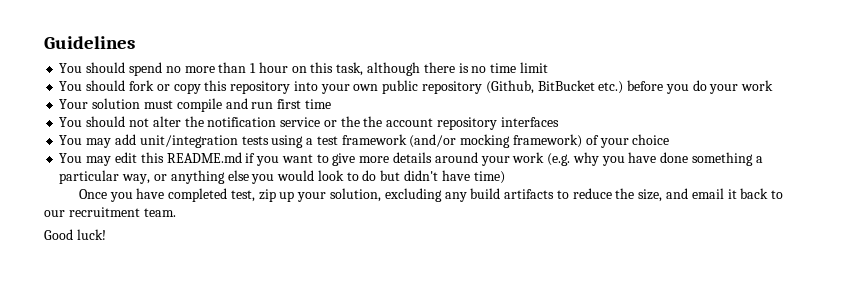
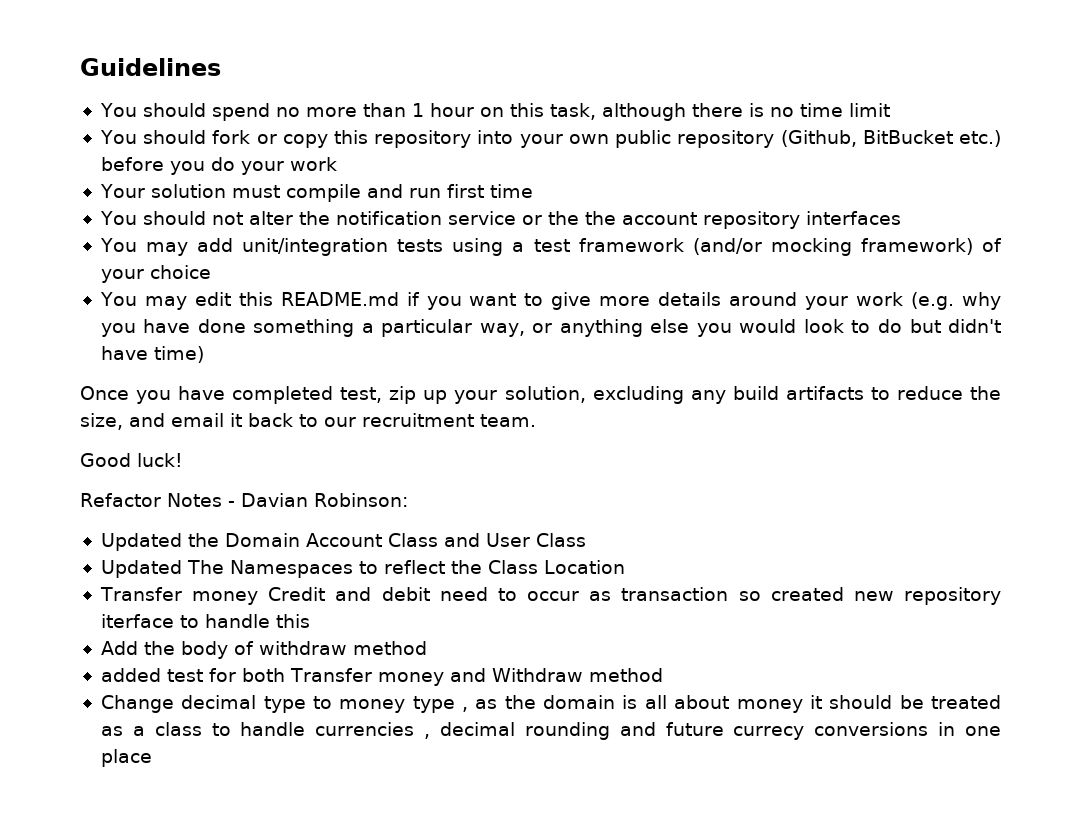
(106, 234) none -> [80,493,408,507] [100,533,586,551] [100,560,625,578] [99,587,1001,605] [100,614,310,628] [100,641,427,659] [100,668,663,686] [100,695,1002,713] [100,722,1002,740] [100,749,152,767] // Refactor Notes - Davian Robinson: // Updated the Domain Account Class and User Class // Updated The Namespaces to reflect the Class Location // Transfer money Credit and debit need to occur as transaction so created new repository iterface to handle this // Add the body of withdraw method // added test for both Transfer money and Withdraw method // Change decimal type to money type , as the domain is all about money it should be treated as a class to handle currencies , decimal rounding and future currecy conversions in one place

